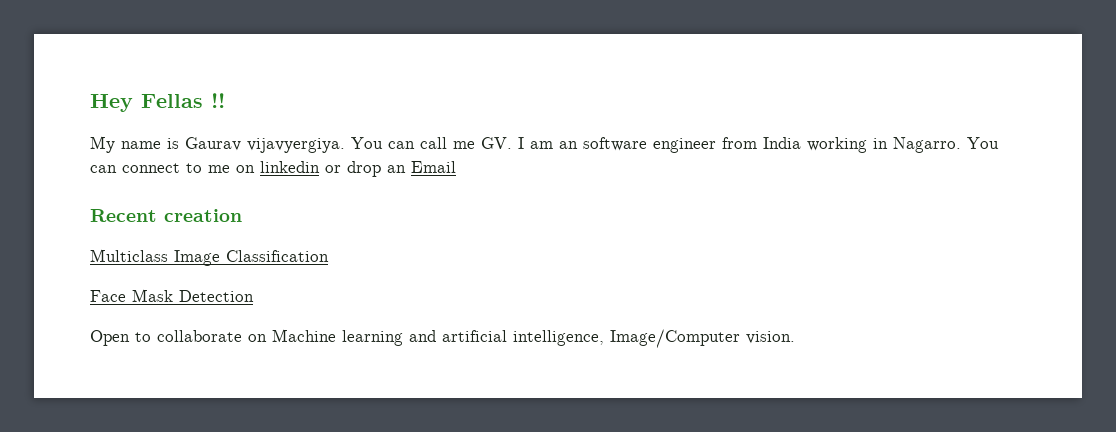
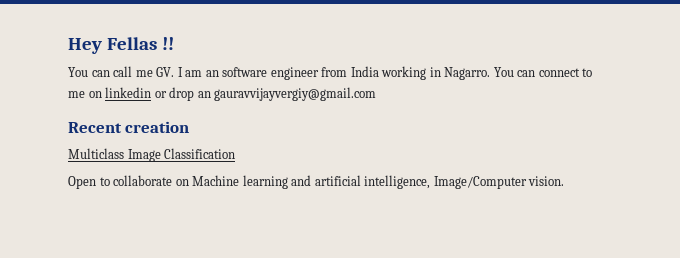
[90,136,345,153] My name is Gaurav vijavyergiya. -> (174, 43) none
[411,161,456,173] Email -> [214,87,377,101] gauravvijayvergiy@gmail.com
[90,289,254,302] // Face Mask Detection -> (236, 153) none

